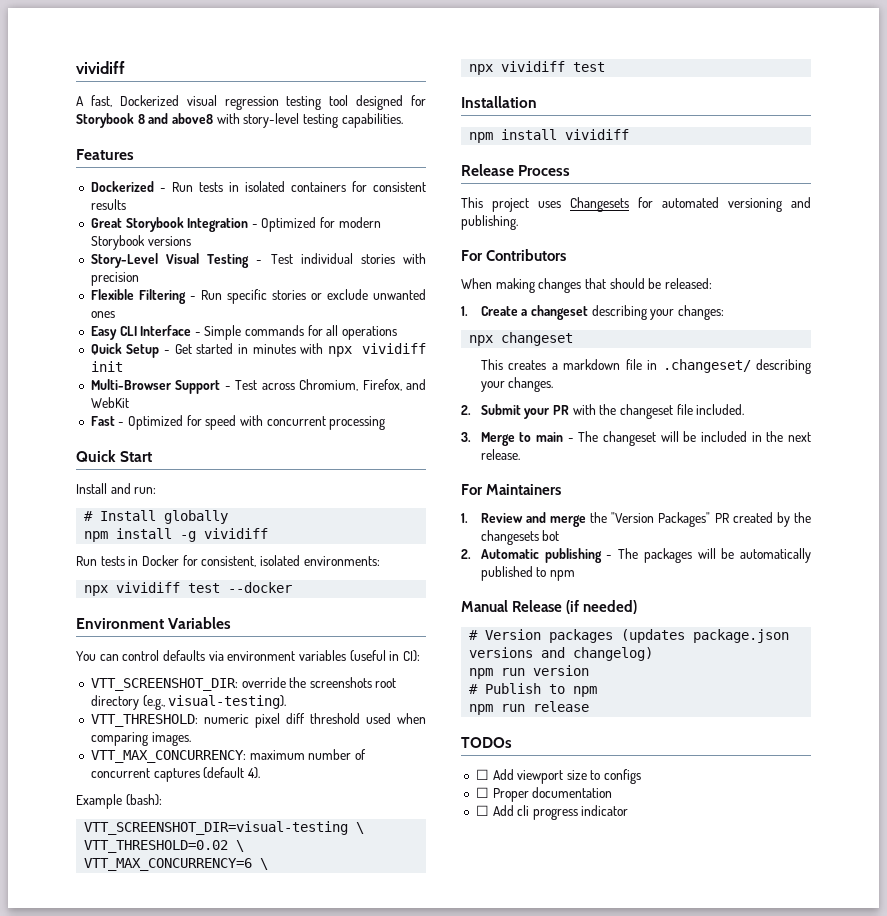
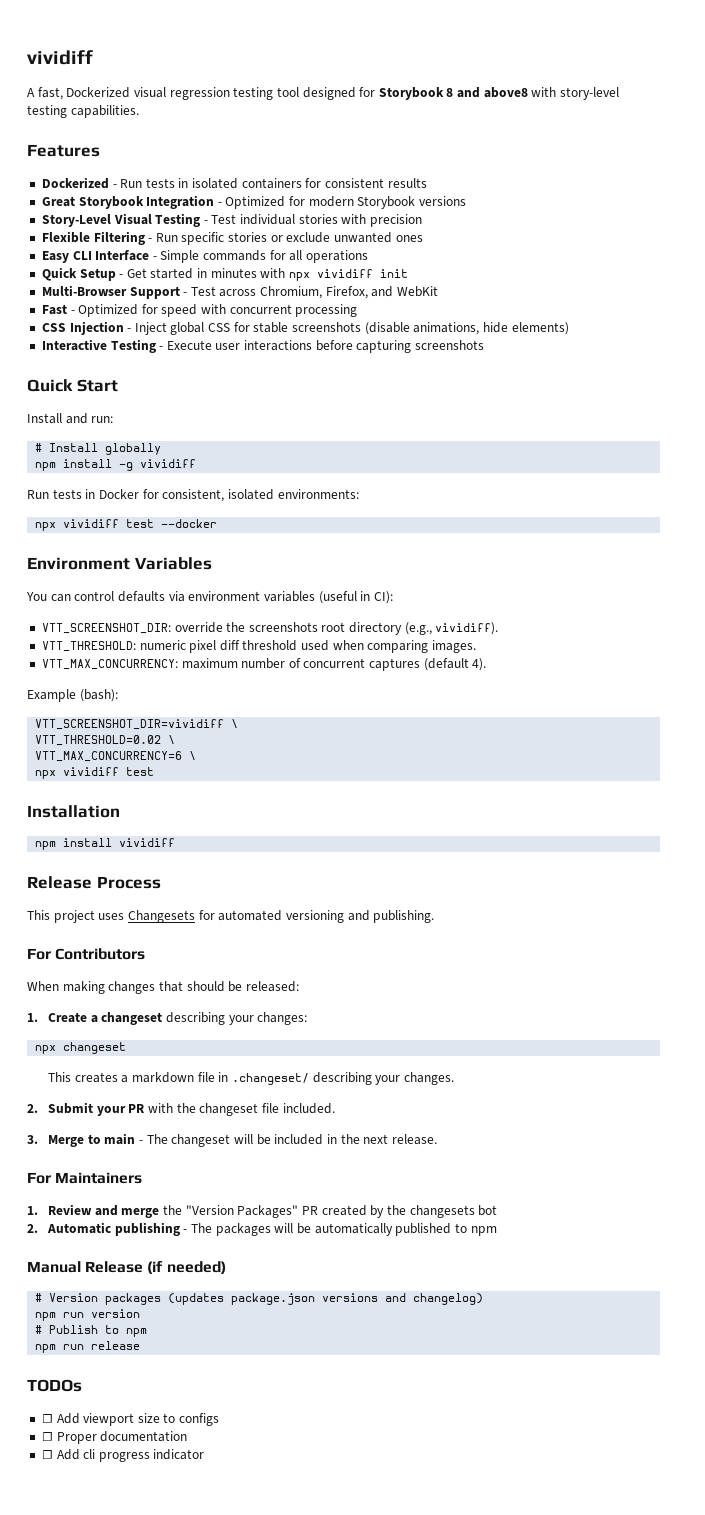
(386, 423) none -> [41,321,569,335] [41,339,485,353] // CSS Injection - Inject global CSS for stable screenshots (disable animations, hide elements) // Interactive Testing - Execute user interactions before capturing screenshots
[168,695,287,709] visual-testing). -> [435,622,499,635] vividiff).
[84,821,349,835] VTT_SCREENSHOT_DIR=visual-testing -> [35,719,225,730] VTT_SCREENSHOT_DIR=vividiff

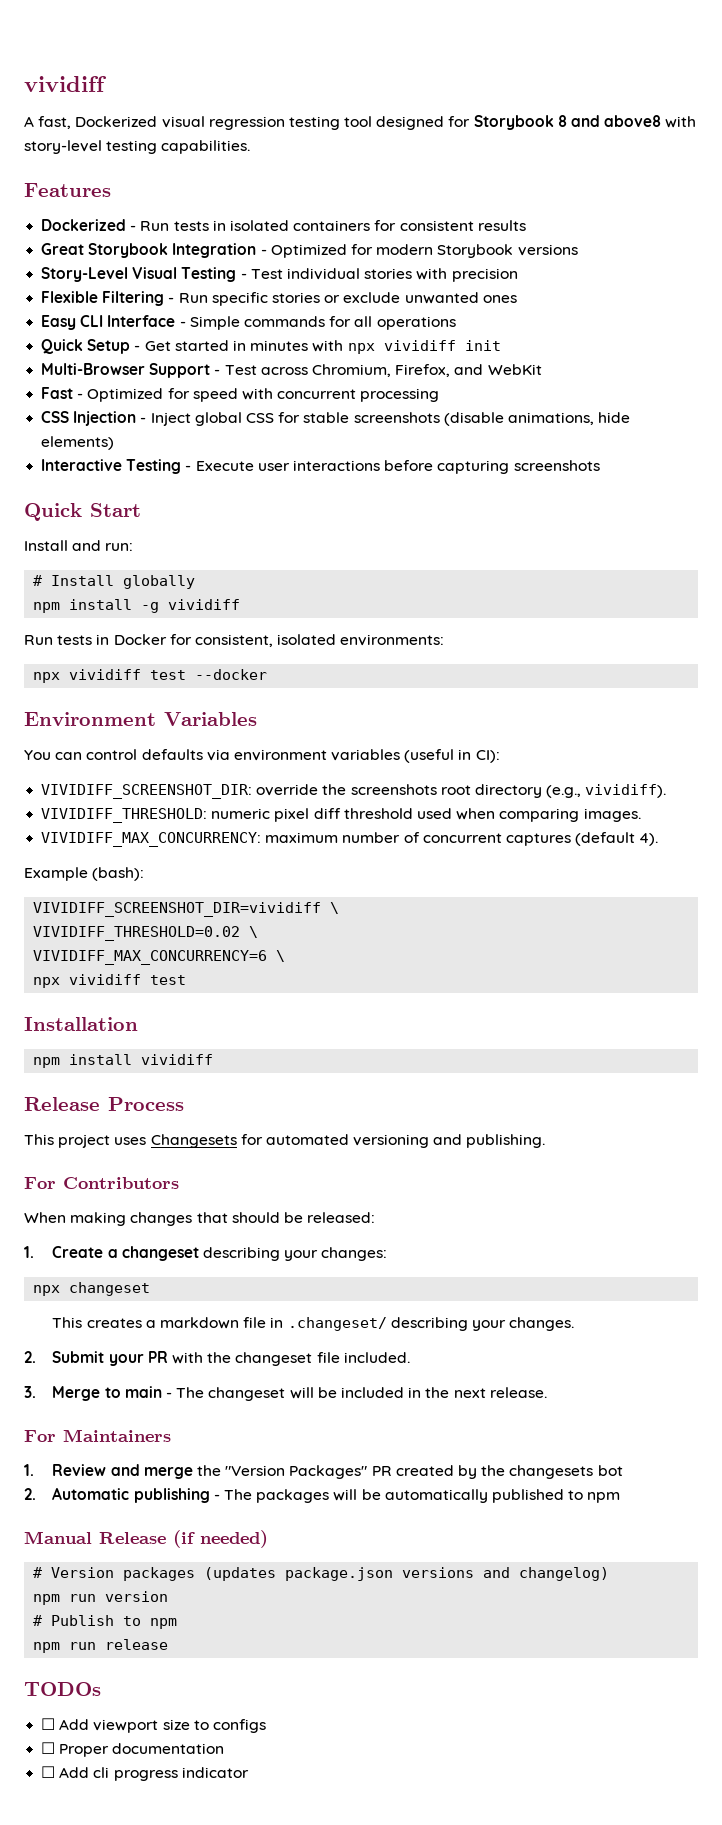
[41,623,171,634] VTT_SCREENSHOT_DIR: -> [41,784,253,799] VIVIDIFF_SCREENSHOT_DIR:
[41,641,136,652] VTT_THRESHOLD: -> [41,808,208,823] VIVIDIFF_THRESHOLD:
[41,659,178,670] VTT_MAX_CONCURRENCY: -> [41,832,262,847] VIVIDIFF_MAX_CONCURRENCY:
[35,719,239,730] [35,735,176,746] [35,751,183,762] VTT_SCREENSHOT_DIR=vividiff \ // VTT_THRESHOLD=0.02 \ // VTT_MAX_CONCURRENCY=6 -> [33,902,340,917] [33,926,259,941] [33,950,268,965] VIVIDIFF_SCREENSHOT_DIR=vividiff \ // VIVIDIFF_THRESHOLD=0.02 \ // VIVIDIFF_MAX_CONCURRENCY=6

